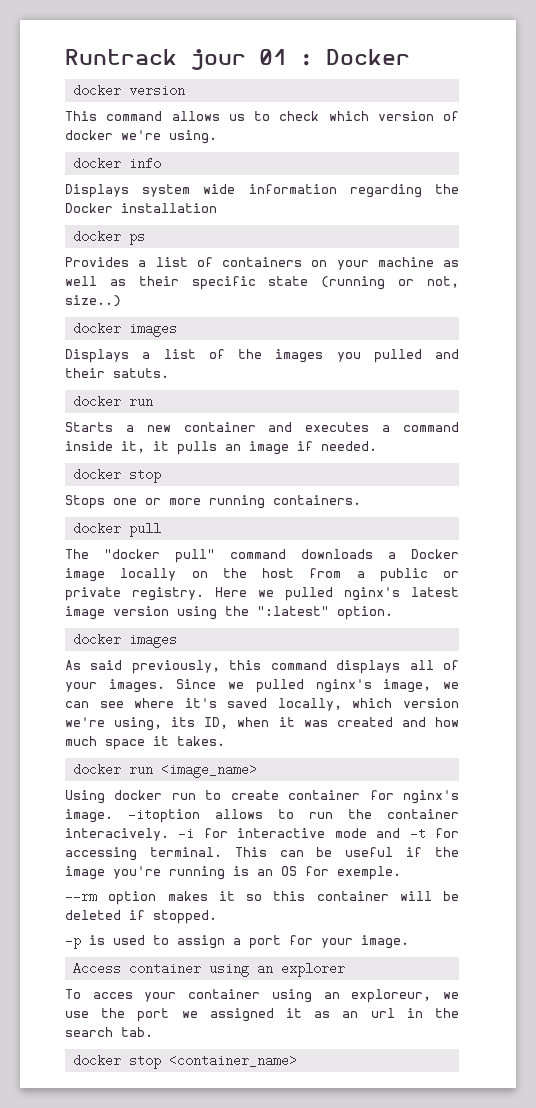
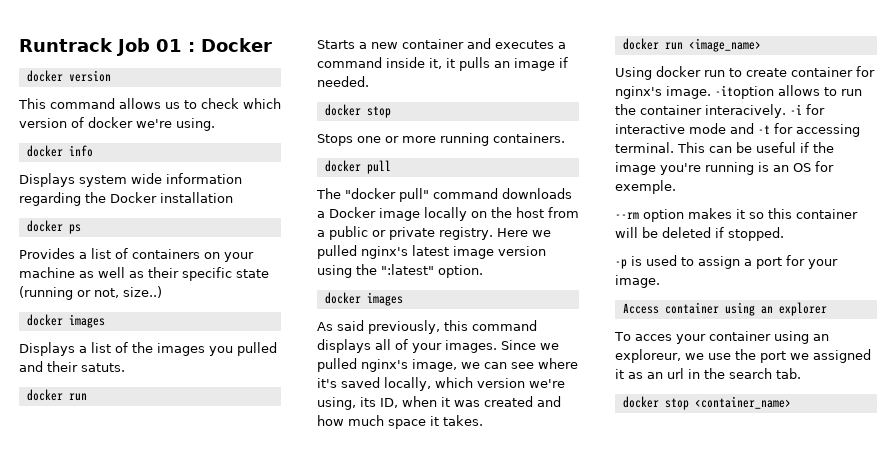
[190,49,246,70] jour -> [116,38,150,56] Job

